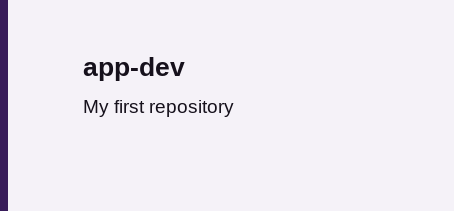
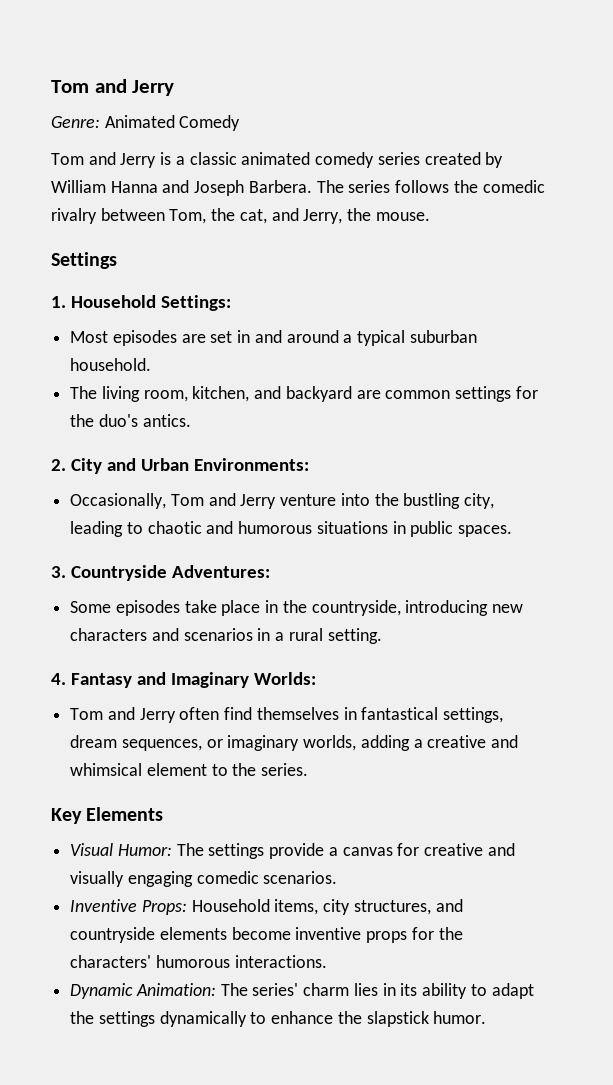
[83,57,185,81] [83,100,235,117] app-dev // My first repository -> [51,79,175,96] [51,115,241,131] [51,152,504,168] [51,180,545,196] [51,208,430,224] [51,252,117,269] [51,295,231,311] [70,330,477,346] [70,358,152,371] [70,386,538,402] [70,414,191,427] [51,458,309,474] [70,493,495,509] [70,521,513,537] [51,565,270,581] [70,600,524,616] [70,628,382,644] [51,672,316,688] [70,707,504,723] [70,735,519,751] [70,763,309,776] [51,807,164,824] [70,843,515,859] [70,871,338,887] [70,899,463,915] [70,927,463,943] [70,955,327,968] [70,983,534,999] [70,1011,487,1027] Tom and Jerry // Genre: Animated Comedy // Tom and Jerry is a classic animated comedy series created by William Hanna and Joseph Barbera. The series follows the comedic rivalry between Tom, the cat, and Jerry, the mouse. // Settings // 1. Household Settings: // Most episodes are set in and around a typical suburban household. // The living room, kitchen, and backyard are common settings for the duo's antics. // 2. City and Urban Environments: // Occasionally, Tom and Jerry venture into the bustling city, leading to chaotic and humorous situations in public spaces. // 3. Countryside Adventures: // Some episodes take place in the countryside, introducing new characters and scenarios in a rural setting. // 4. Fantasy and Imaginary Worlds: // Tom and Jerry often find themselves in fantastical settings, dream sequences, or imaginary worlds, adding a creative and whimsical element to the series. // Key Elements // Visual Humor: The settings provide a canvas for creative and visually engaging comedic scenarios. // Inventive Props: Household items, city structures, and countryside elements become inventive props for the characters' humorous interactions. // Dynamic Animation: The series' charm lies in its ability to adapt the settings dynamically to enhance the slapstick humor.

